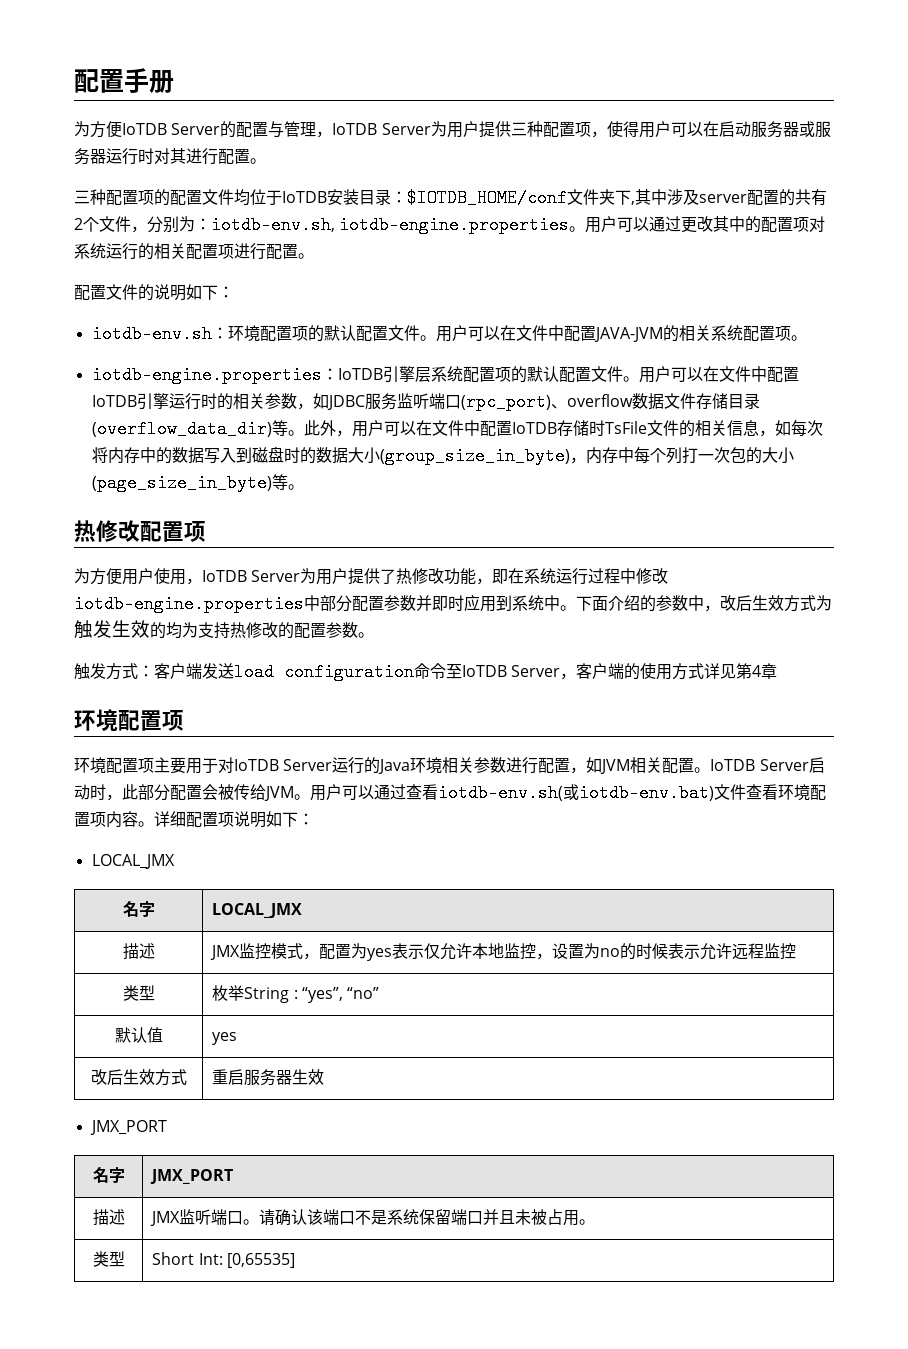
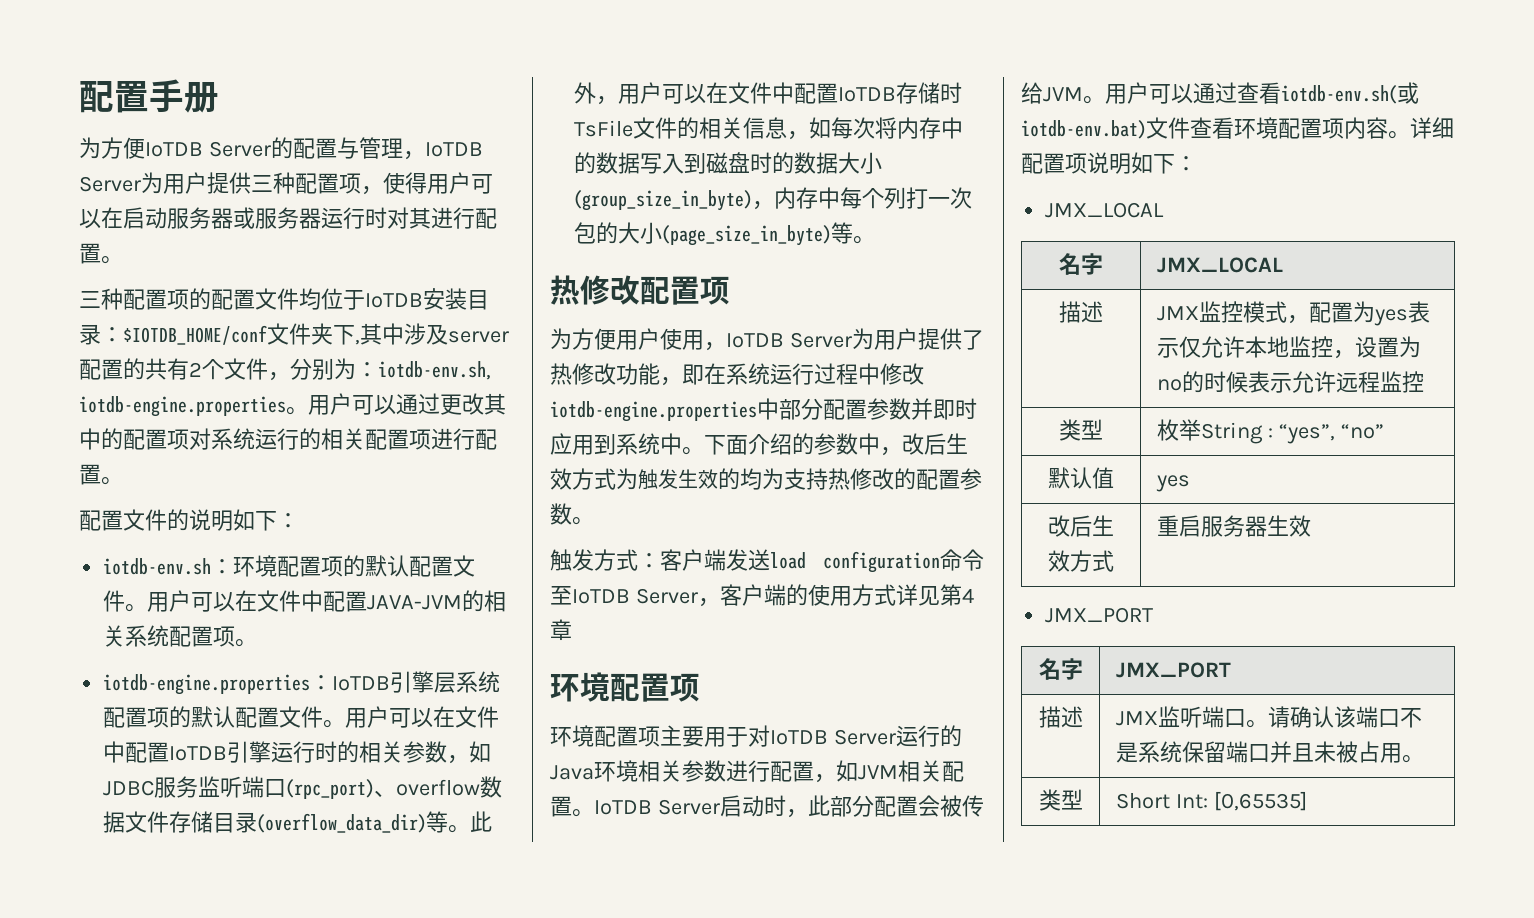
[91,854,175,869] [122,901,155,917] [212,903,303,918] LOCAL_JMX // 名字 | LOCAL_JMX -> [1045,202,1165,218] [1059,253,1103,275] [1156,257,1283,273] JMX_LOCAL // 名字 | JMX_LOCAL

